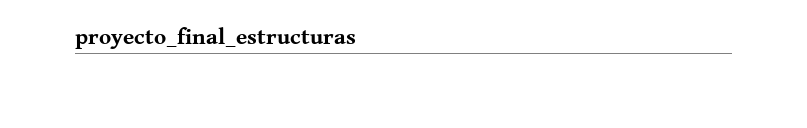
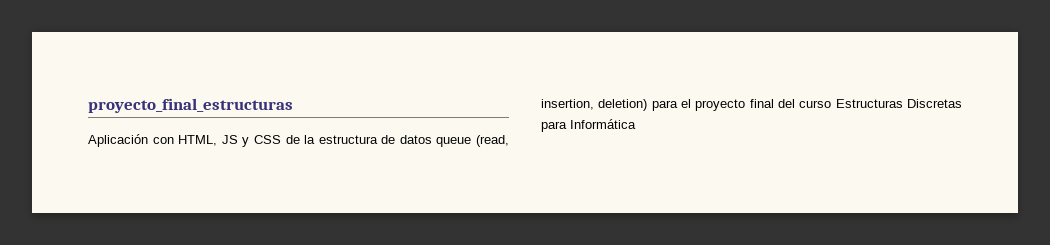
(356, 38) none -> [88,134,509,147] [541,99,962,111] [541,119,636,132] // Aplicación con HTML, JS y CSS de la estructura de datos queue (read, insertion, deletion) para el proyecto final del curso Estructuras Discretas para Informática

